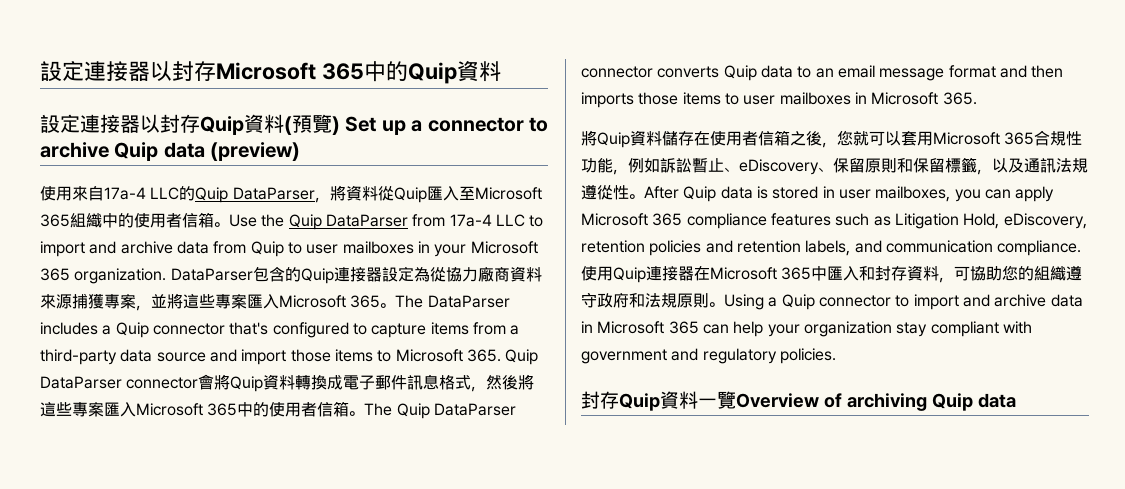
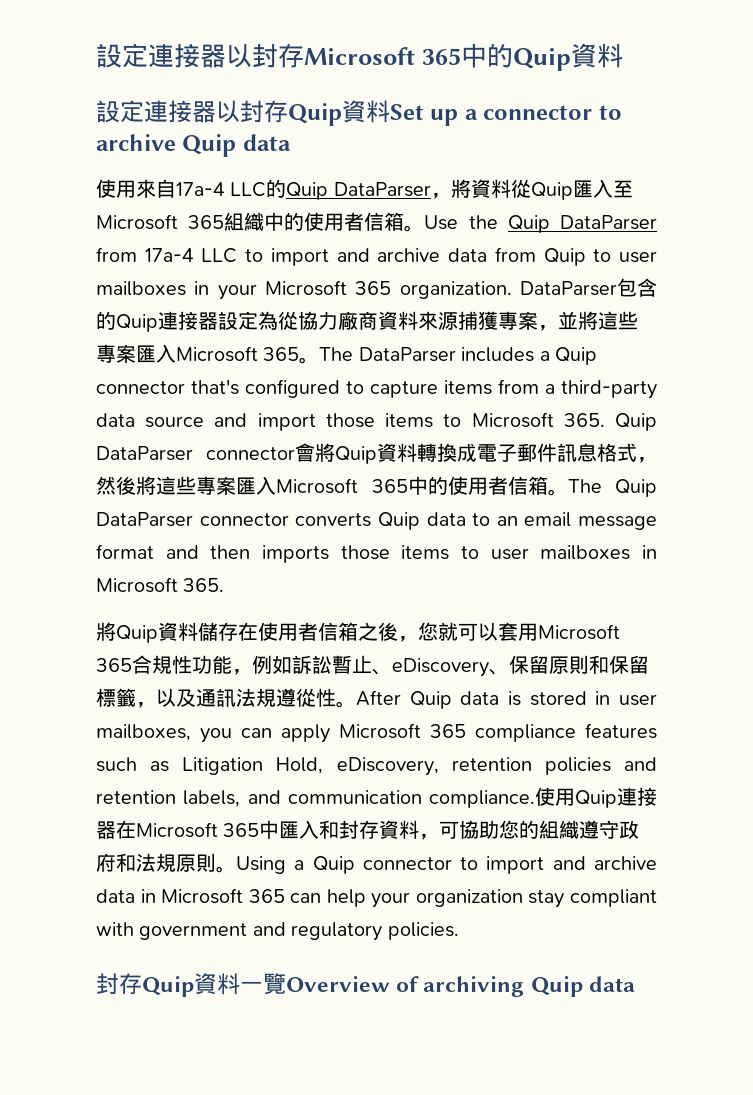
[284,114,340,135] (預覽) -> (390, 111) none
[210,142,301,161] (preview) -> (291, 142) none

